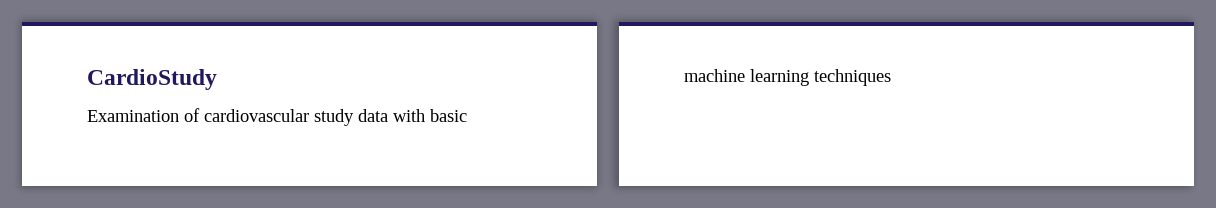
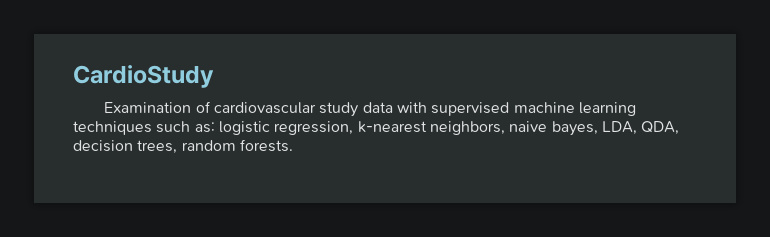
[430,109,467,122] basic -> [431,102,510,116] supervised
(891, 77) none -> [156,121,680,136] [73,139,293,154] such as: logistic regression, k-nearest neighbors, naive bayes, LDA, QDA, decision trees, random forests.

